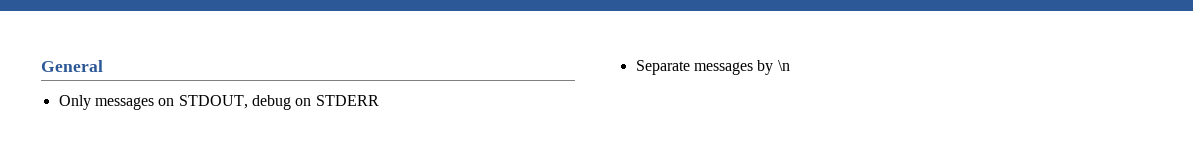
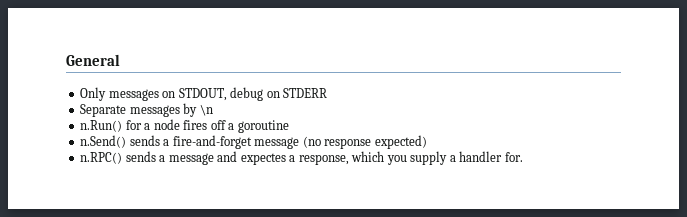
(790, 65) none -> [80,119,289,133] [80,135,427,149] [80,151,523,165] // n.Run() for a node fires off a goroutine // n.Send() sends a fire-and-forget message (no response expected) // n.RPC() sends a message and expectes a response, which you supply a handler for.

